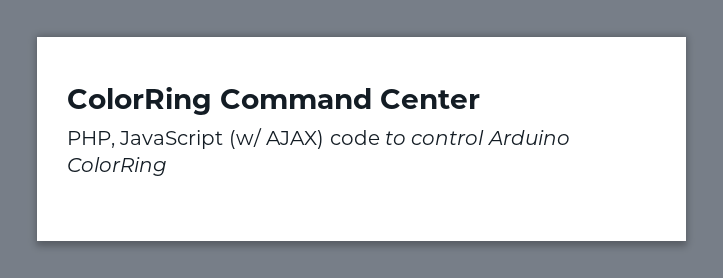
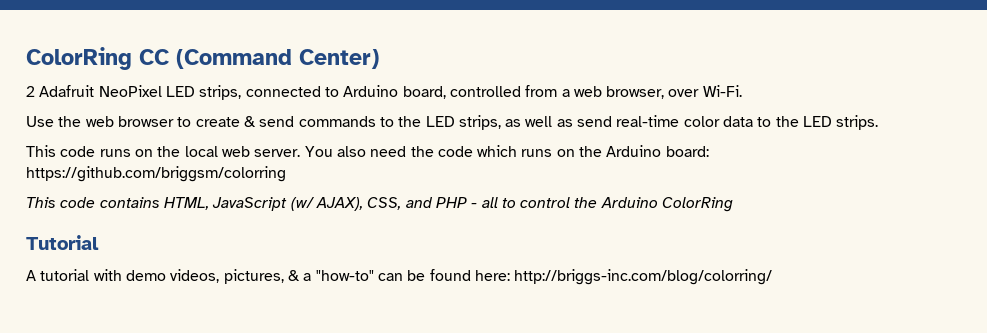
[67,87,480,115] [67,128,380,149] ColorRing Command Center // PHP, JavaScript (w/ AJAX) code -> [26,47,379,70] [26,85,742,100] [26,115,879,130] [26,145,709,157] [26,166,286,182] [26,197,498,211] ColorRing CC (Command Center) // 2 Adafruit NeoPixel LED strips, connected to Arduino board, controlled from a web browser, over Wi-Fi. // Use the web browser to create & send commands to the LED strips, as well as send real-time color data to the LED strips. // This code runs on the local web server. You also need the code which runs on the Arduino board: https://github.com/briggsm/colorring // This code contains HTML, JavaScript (w/ AJAX), CSS, and PHP - all
(485, 137) none -> [574,197,598,208] the
(167, 166) none -> [26,235,99,250] [26,269,773,285] // Tutorial // A tutorial with demo videos, pictures, & a "how-to" can be found here: http://briggs-inc.com/blog/colorring/

